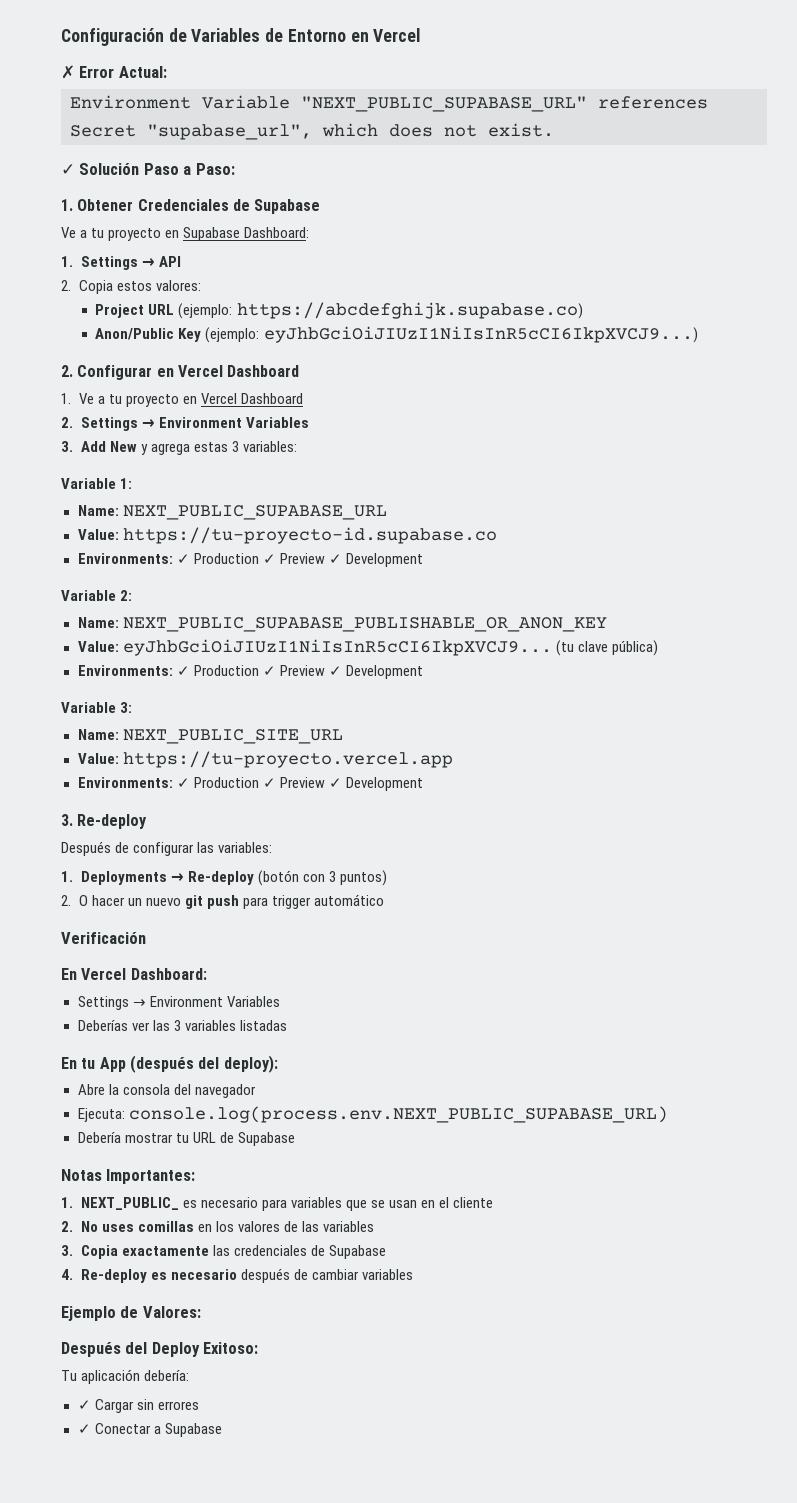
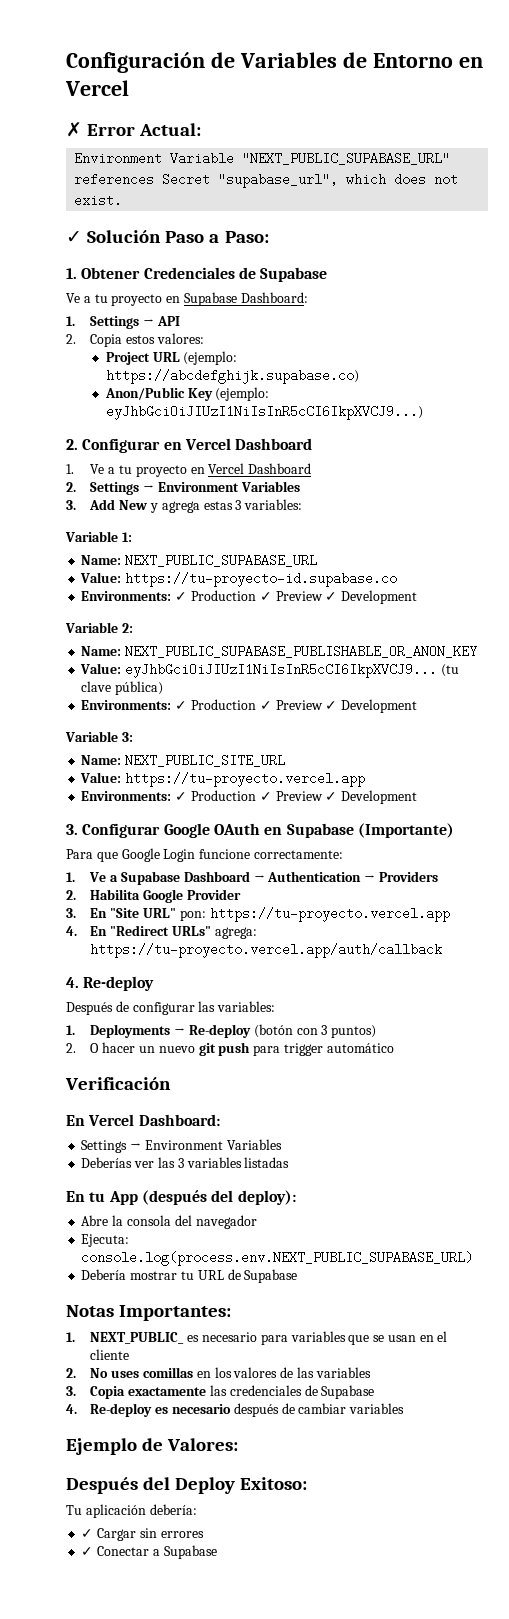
(73, 820) none -> [82,823,454,838] [66,848,343,862] [66,871,438,885] [66,889,241,903] [66,907,450,922] [66,925,257,939] [90,943,443,958] [66,977,79,988] Configurar Google OAuth en Supabase (Importante) // Para que Google Login funcione correctamente: // 1. Ve a Supabase Dashboard → Authentication → Providers // 2. Habilita Google Provider // 3. En "Site URL" pon: https://tu-proyecto.vercel.app // 4. En "Redirect URLs" agrega: https://tu-proyecto.vercel.app/auth/callback // 4.

